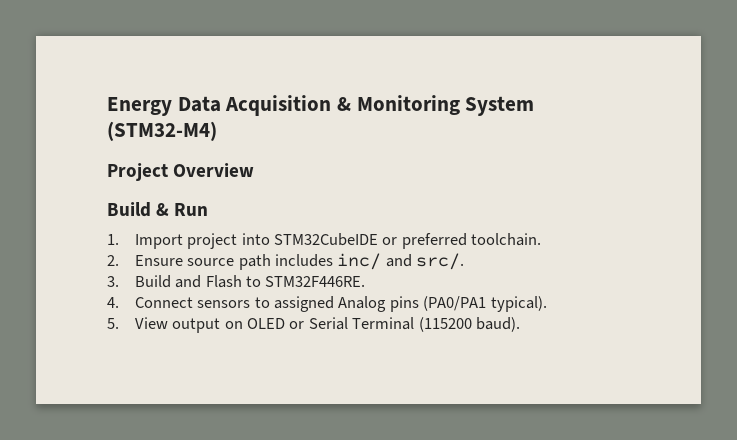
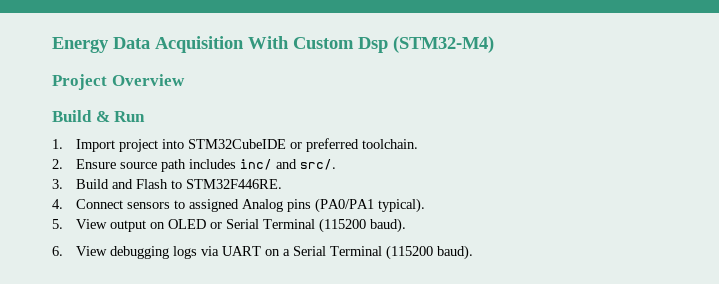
[337,95,535,116] & Monitoring System -> [248,36,388,53] With Custom Dsp
(521, 324) none -> [52,245,474,260] // 6. View debugging logs via UART on a Serial Terminal (115200 baud).

